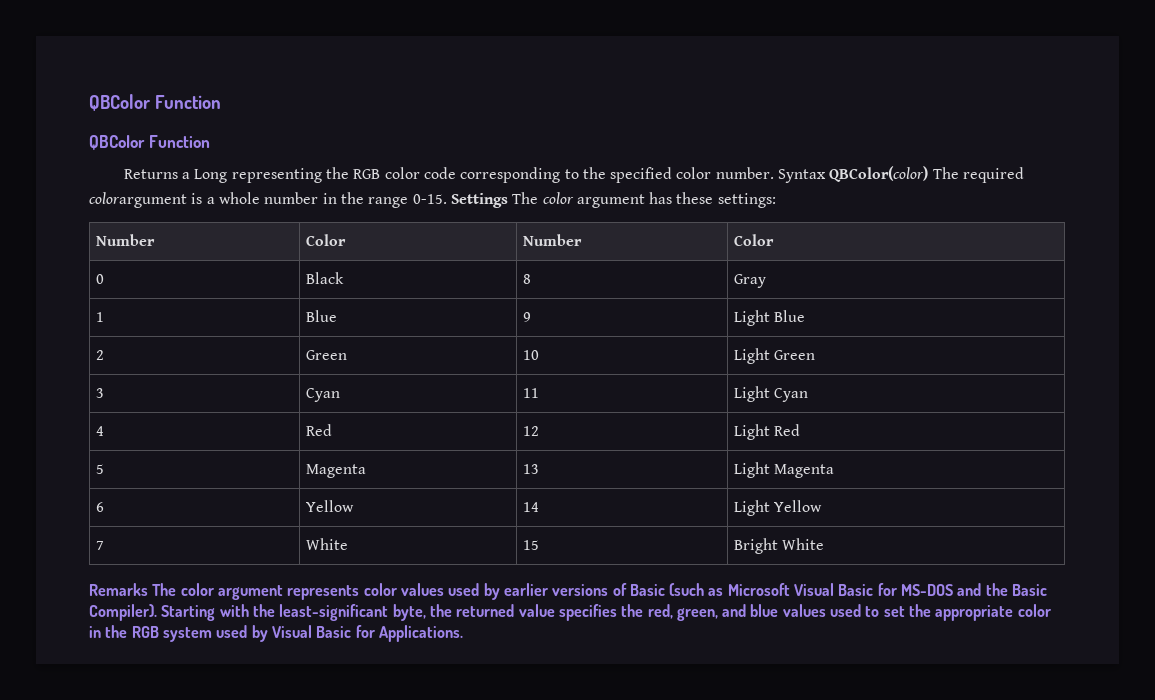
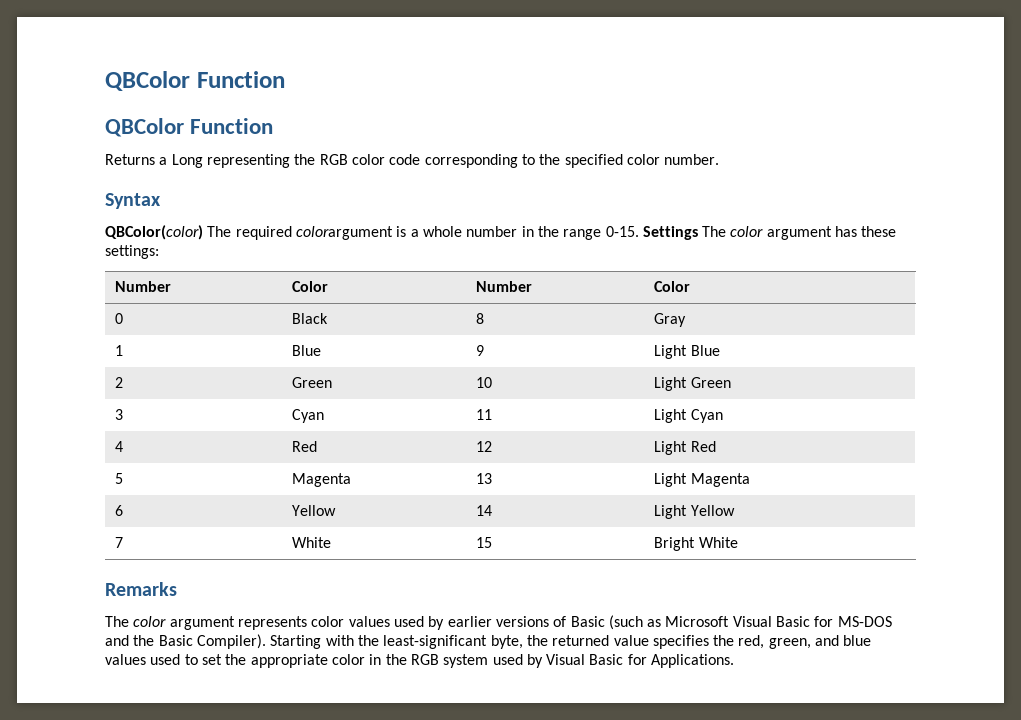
(774, 173) none -> (720, 159) //
(827, 176) none -> (161, 201) //
(148, 589) none -> (177, 589) //

